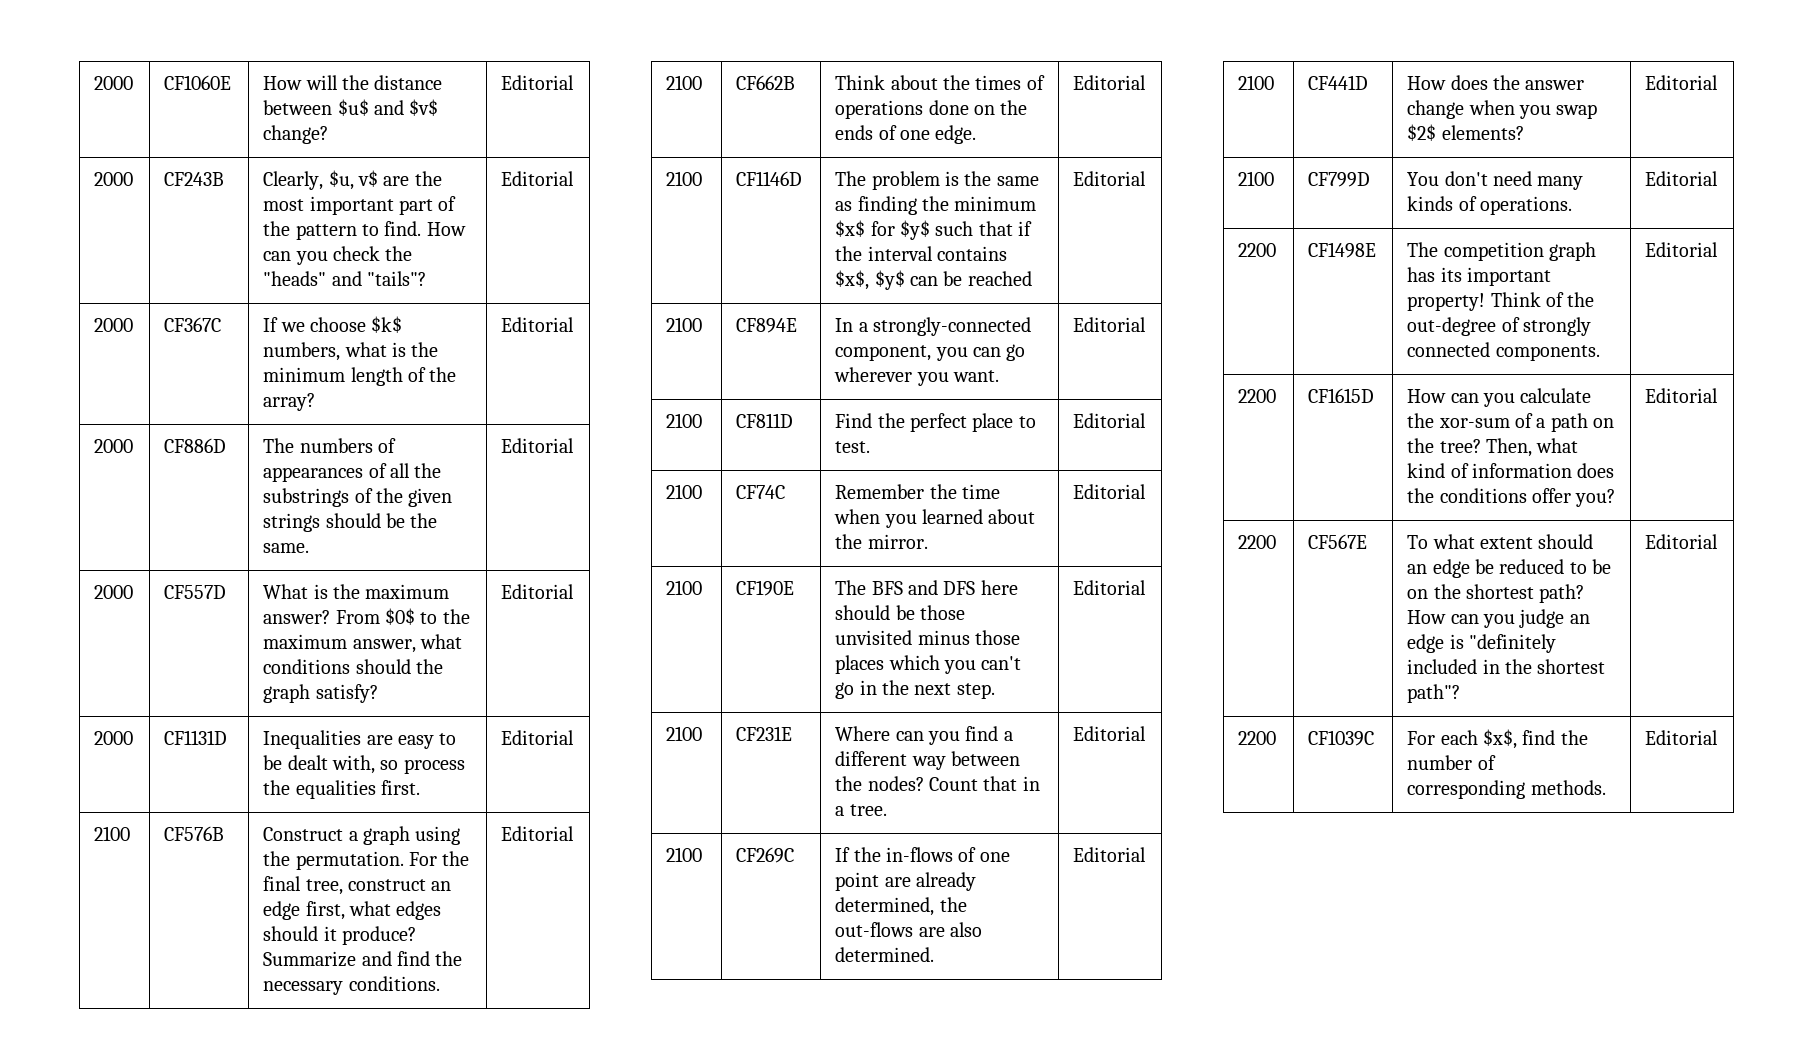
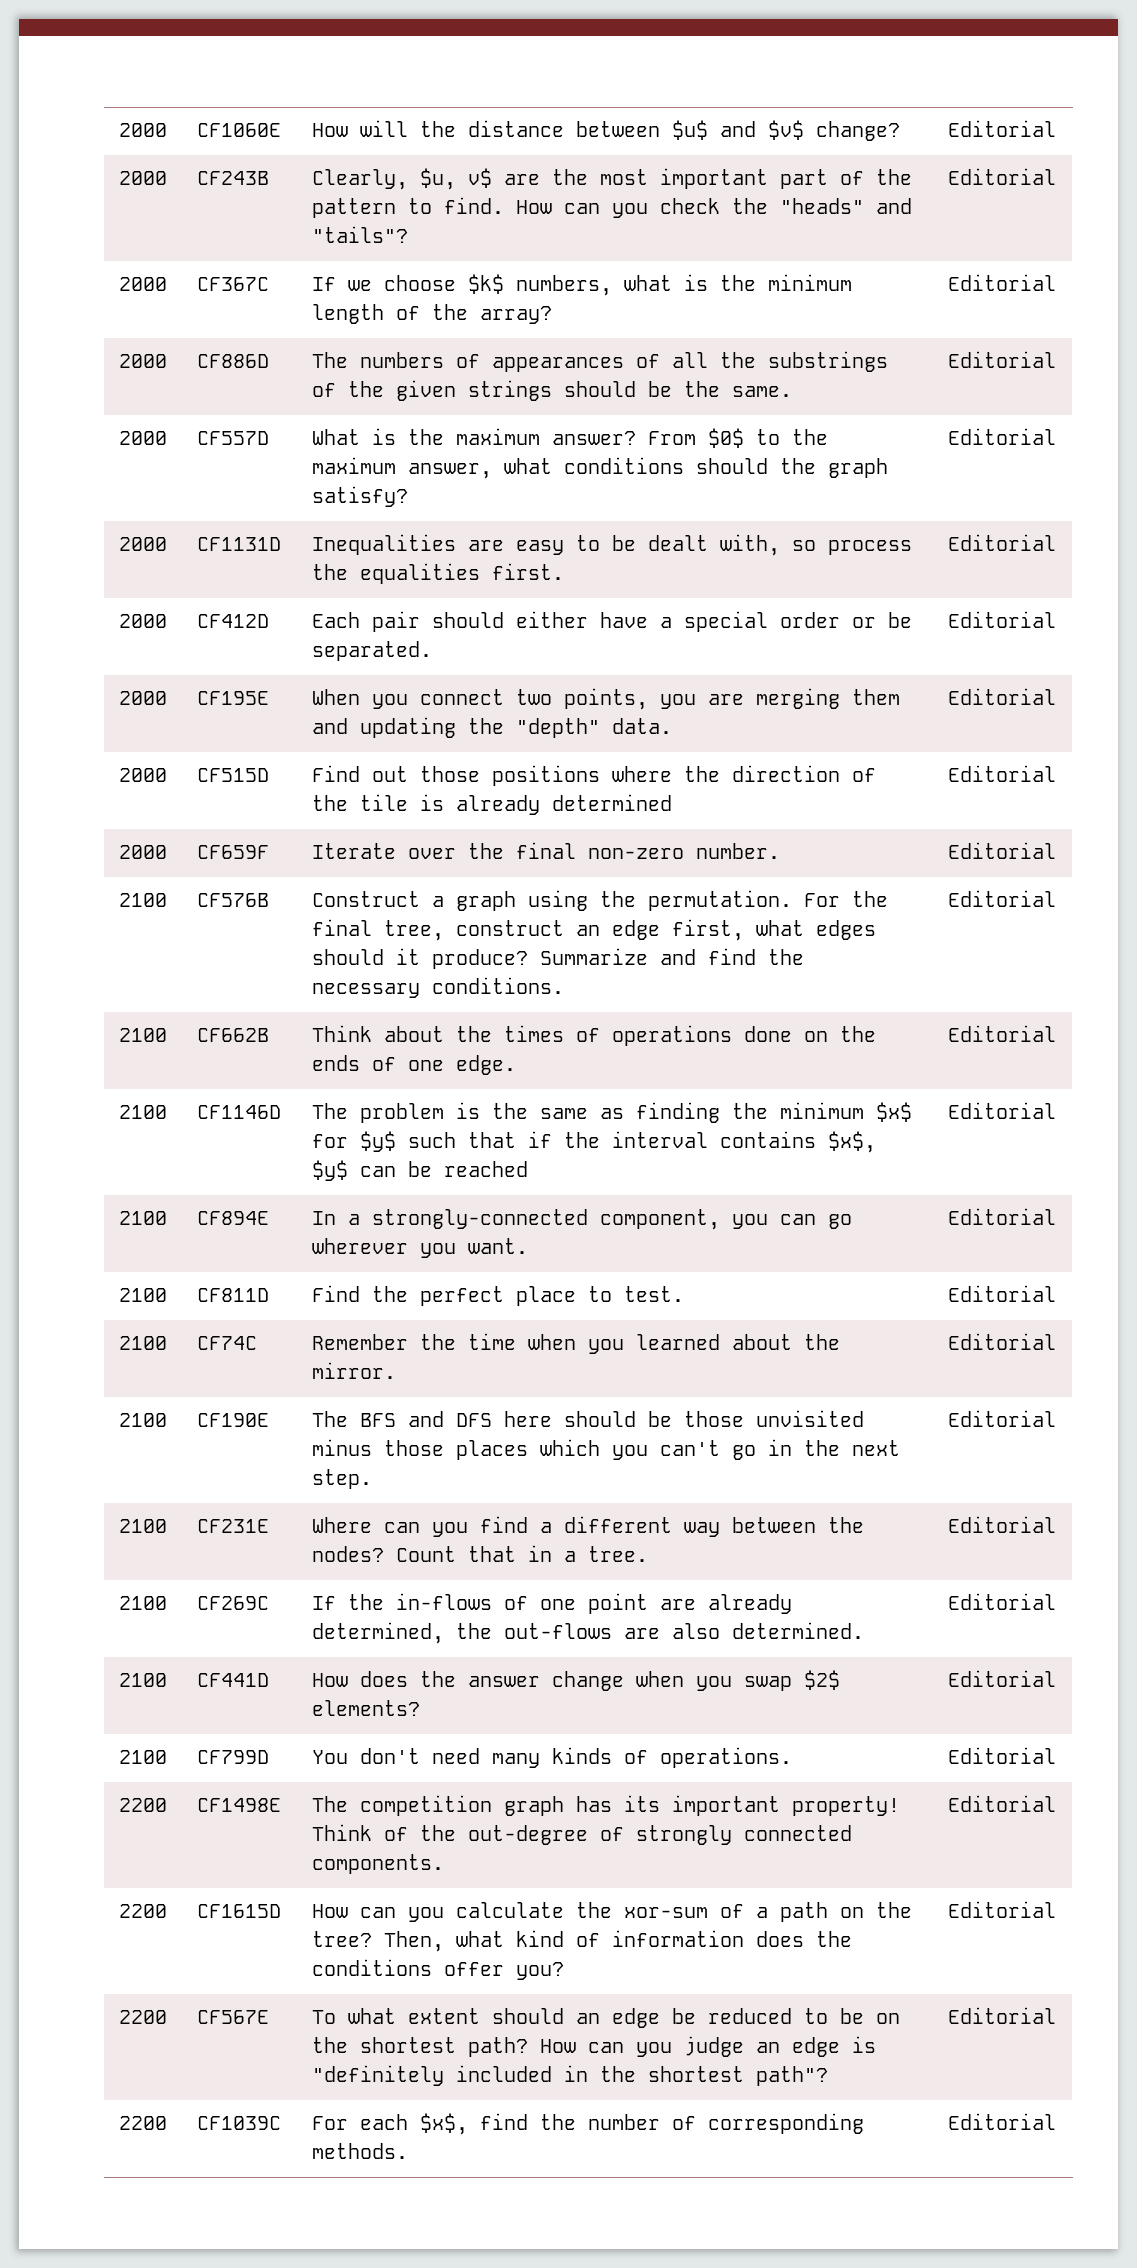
(575, 737) none -> [118,614,167,628] [196,614,269,628] [311,611,912,632] [311,641,432,661] [947,611,1056,628] [118,691,167,705] [196,691,269,705] [311,688,900,710] [311,717,672,738] [947,688,1056,705] [118,768,167,782] [196,768,269,782] [311,765,876,786] [311,794,672,815] [947,765,1056,782] [118,845,167,859] [196,845,269,859] [311,842,780,859] [947,842,1056,859] // 2000 | CF412D | Each pair should either have a special order or be separated. | Editorial // 2000 | CF195E | When you connect two points, you are merging them and updating the "depth" data. | Editorial // 2000 | CF515D | Find out those positions where the direction of the tile is already determined | Editorial // 2000 | CF659F | Iterate over the final non-zero number. | Editorial

